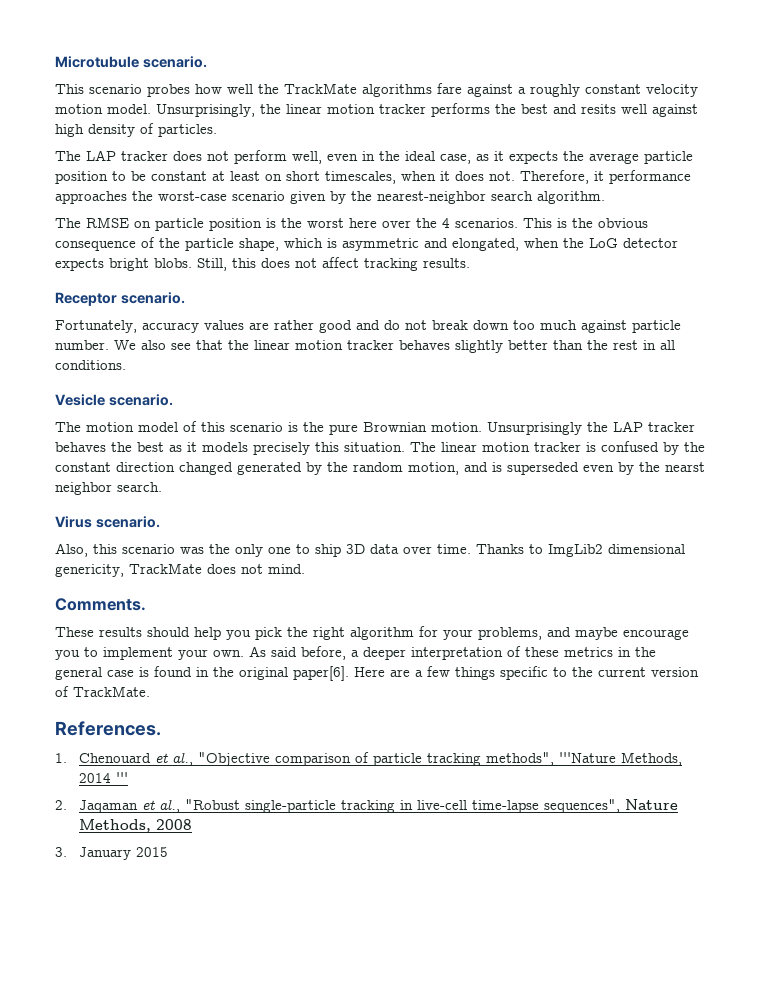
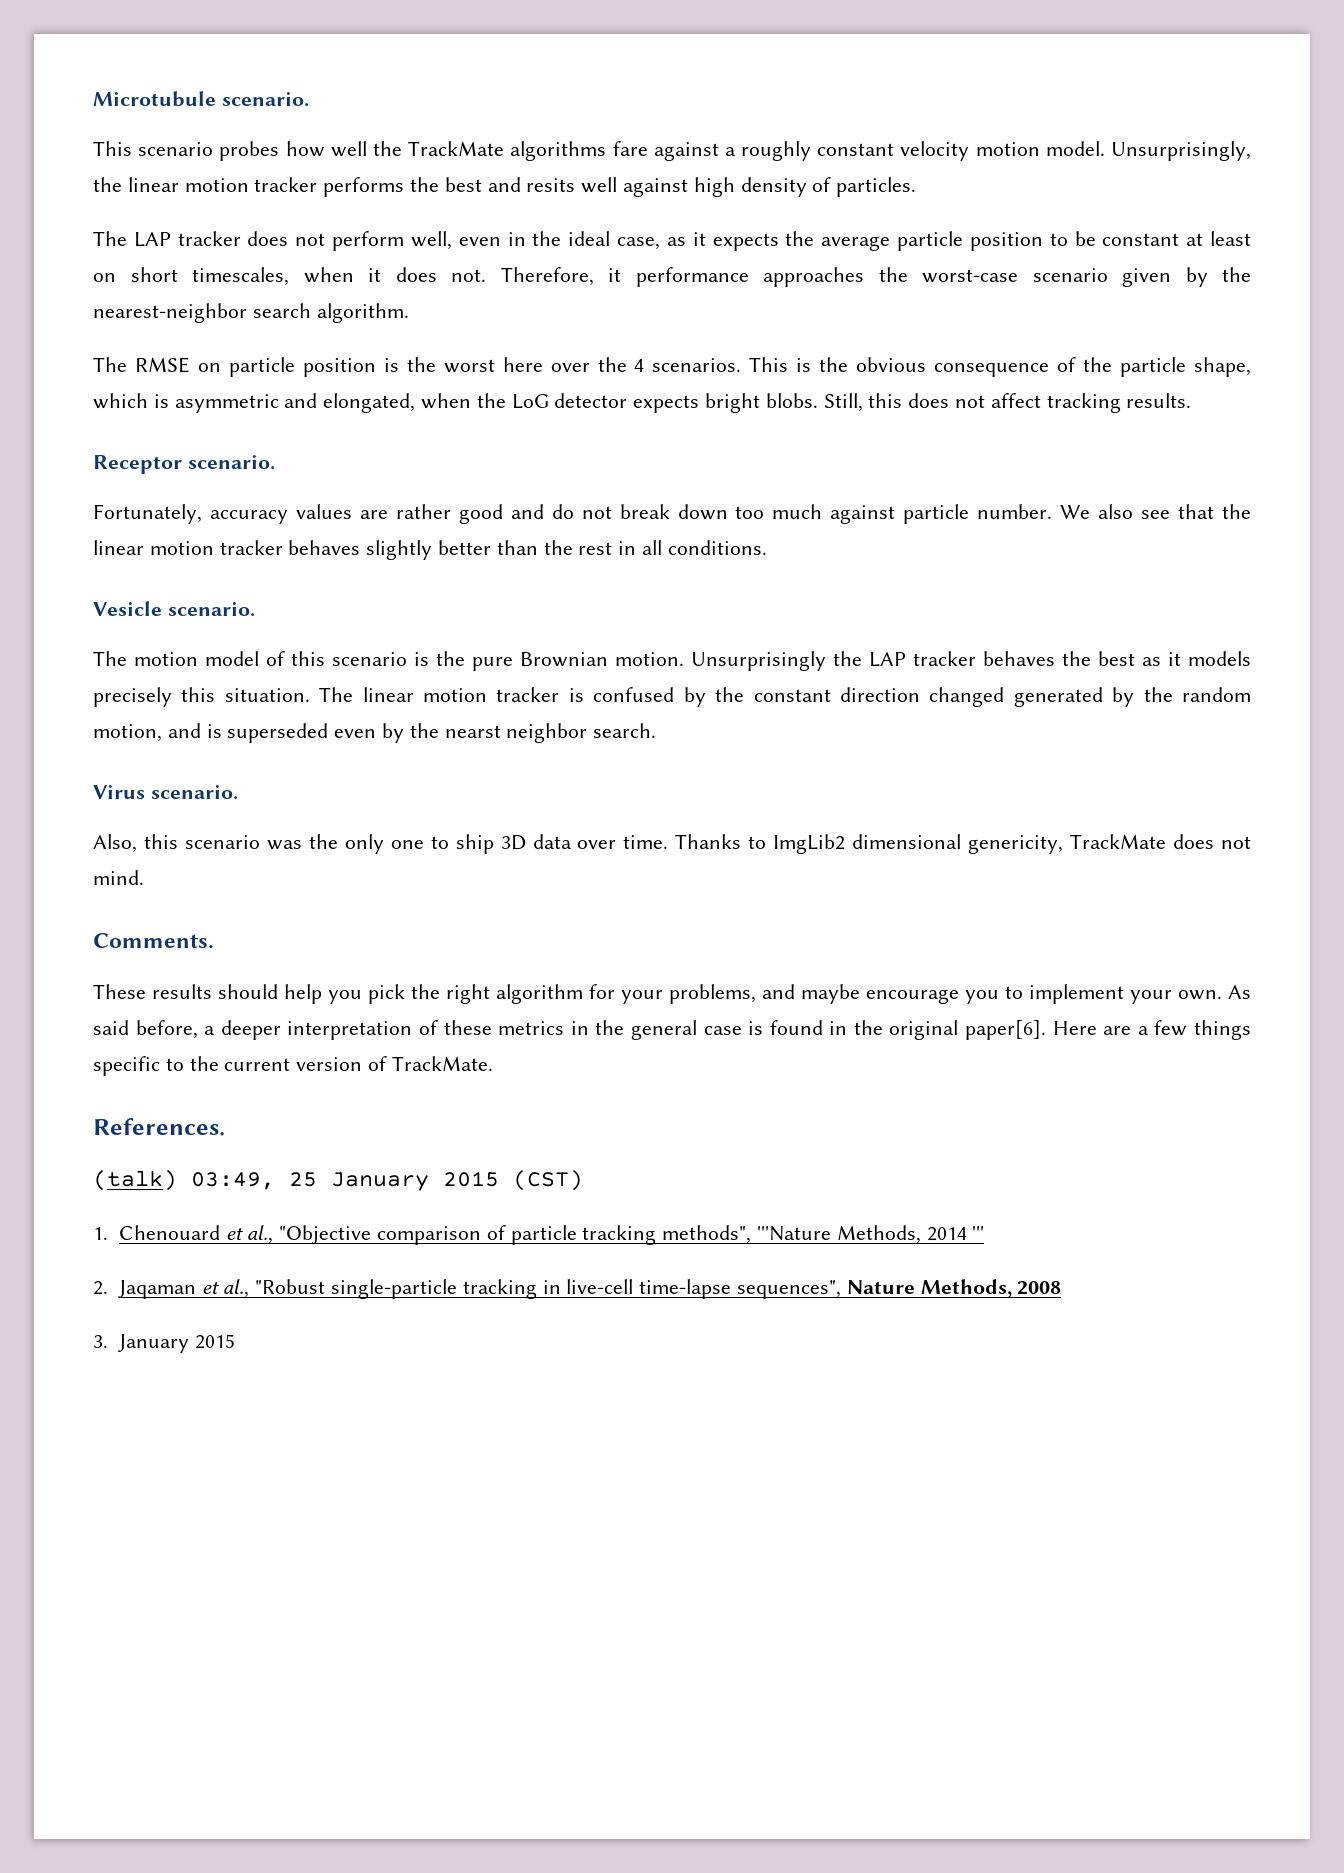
(161, 728) none -> [93,1170,583,1191] // (talk) 03:49, 25 January 2015 (CST)

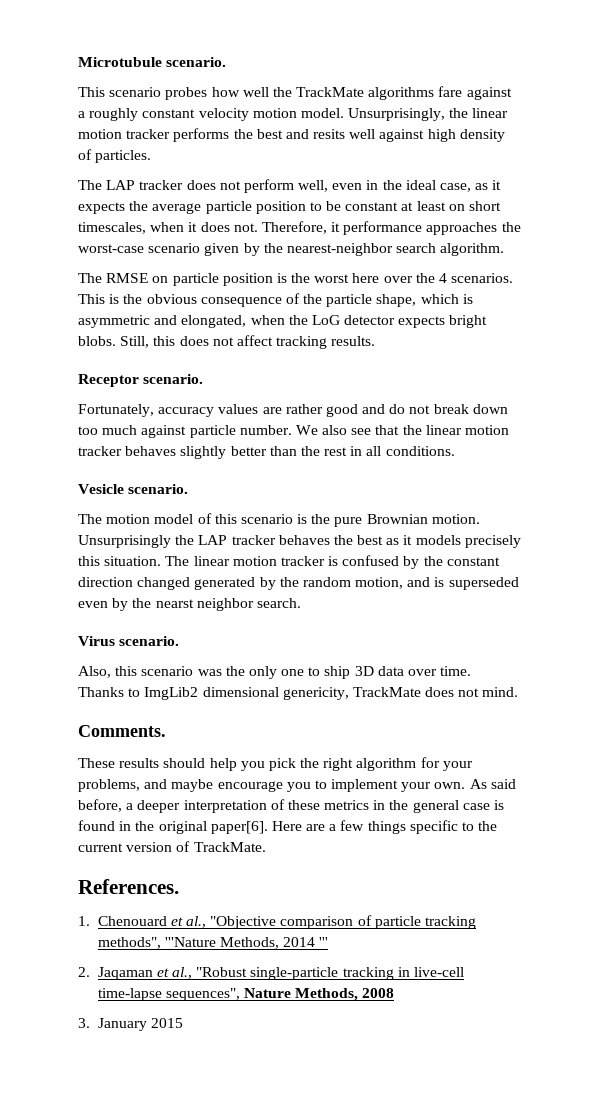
[93,1170,583,1191] // (talk) 03:49, 25 January 2015 (CST) -> (179, 886) none

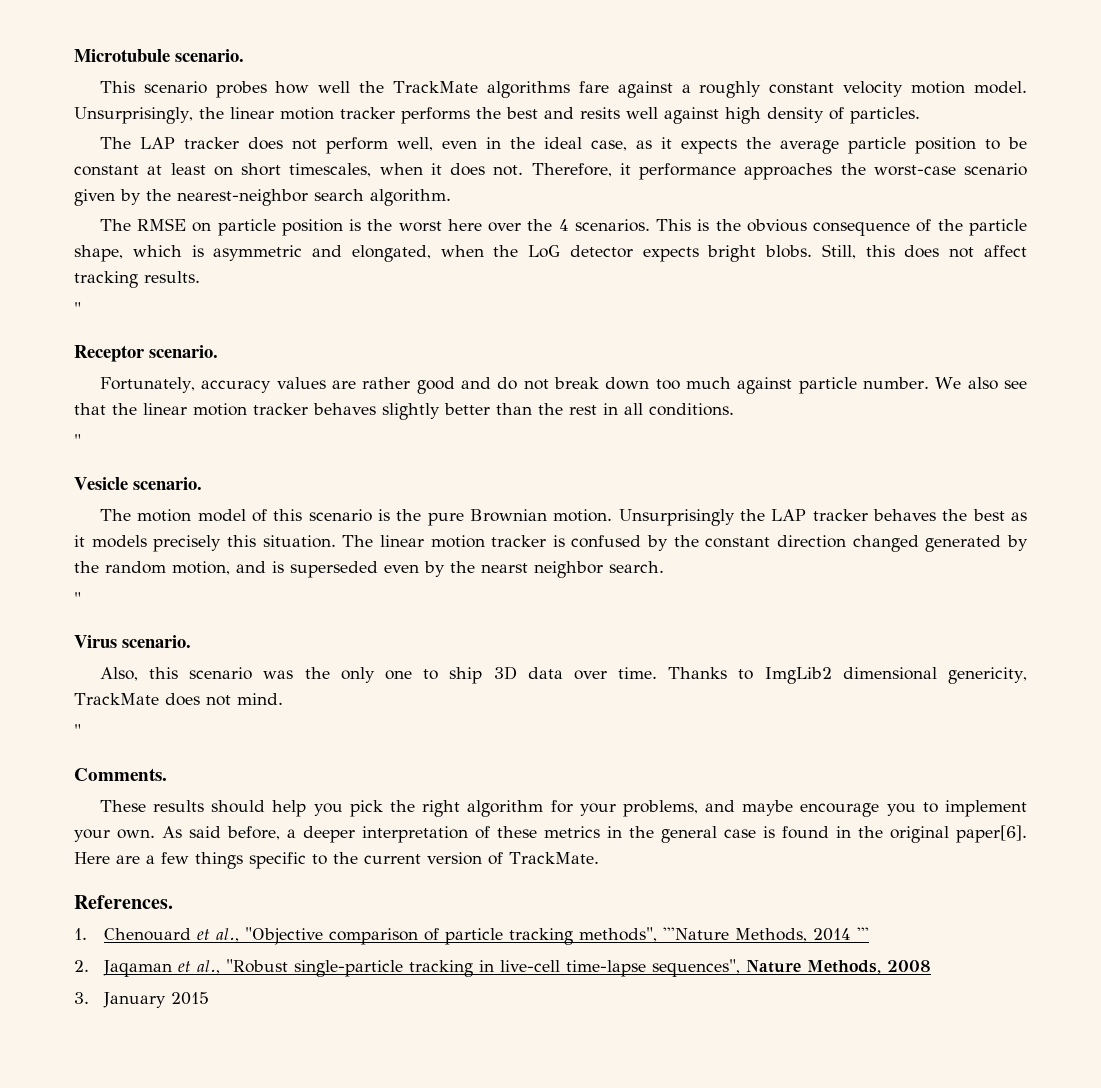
(376, 341) none -> [74,302,81,315] // "
(455, 451) none -> [74,434,81,447] // "
(301, 603) none -> [74,592,81,605] // "
(519, 692) none -> [74,724,81,737] // "

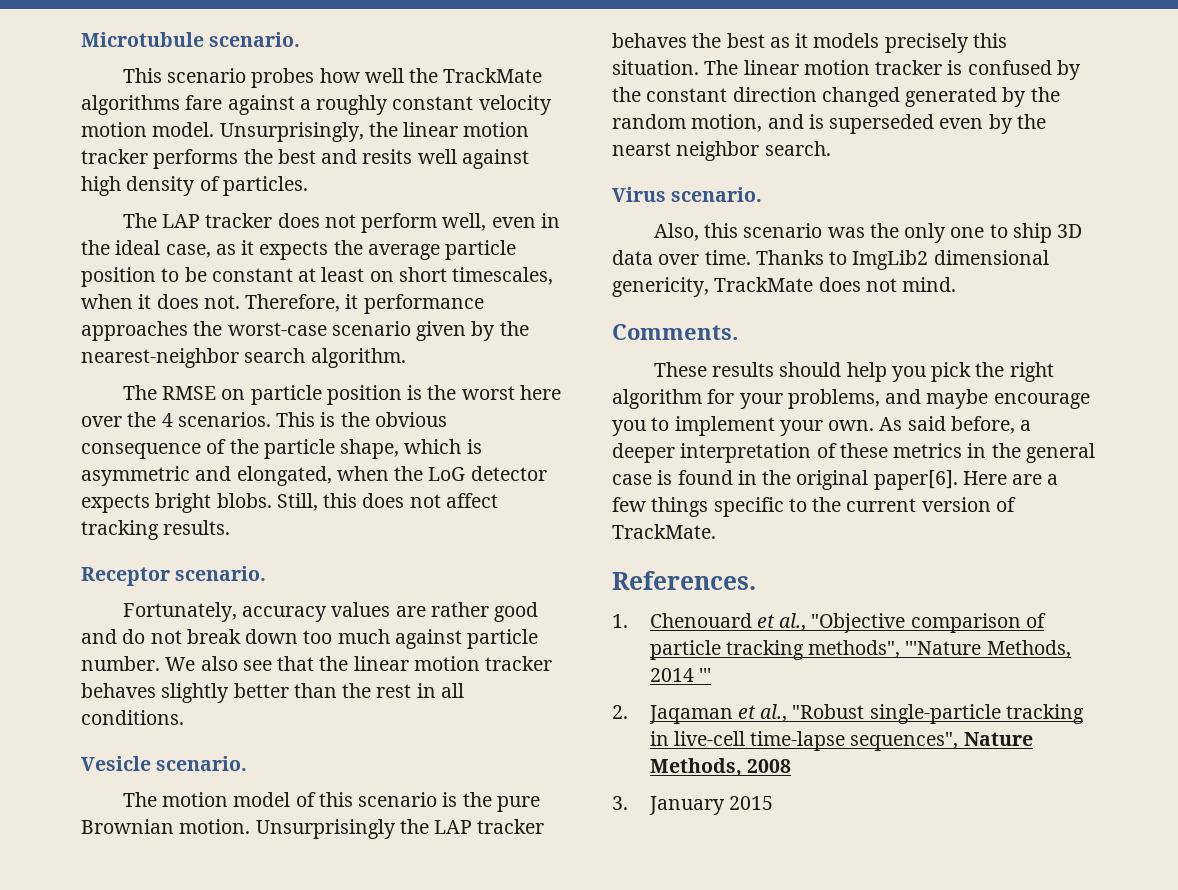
[74,302,81,315] // " -> (231, 527) none
[74,434,81,447] // " -> (184, 717) none
[74,592,81,605] // " -> (831, 148) none
[74,724,81,737] // " -> (957, 284) none

